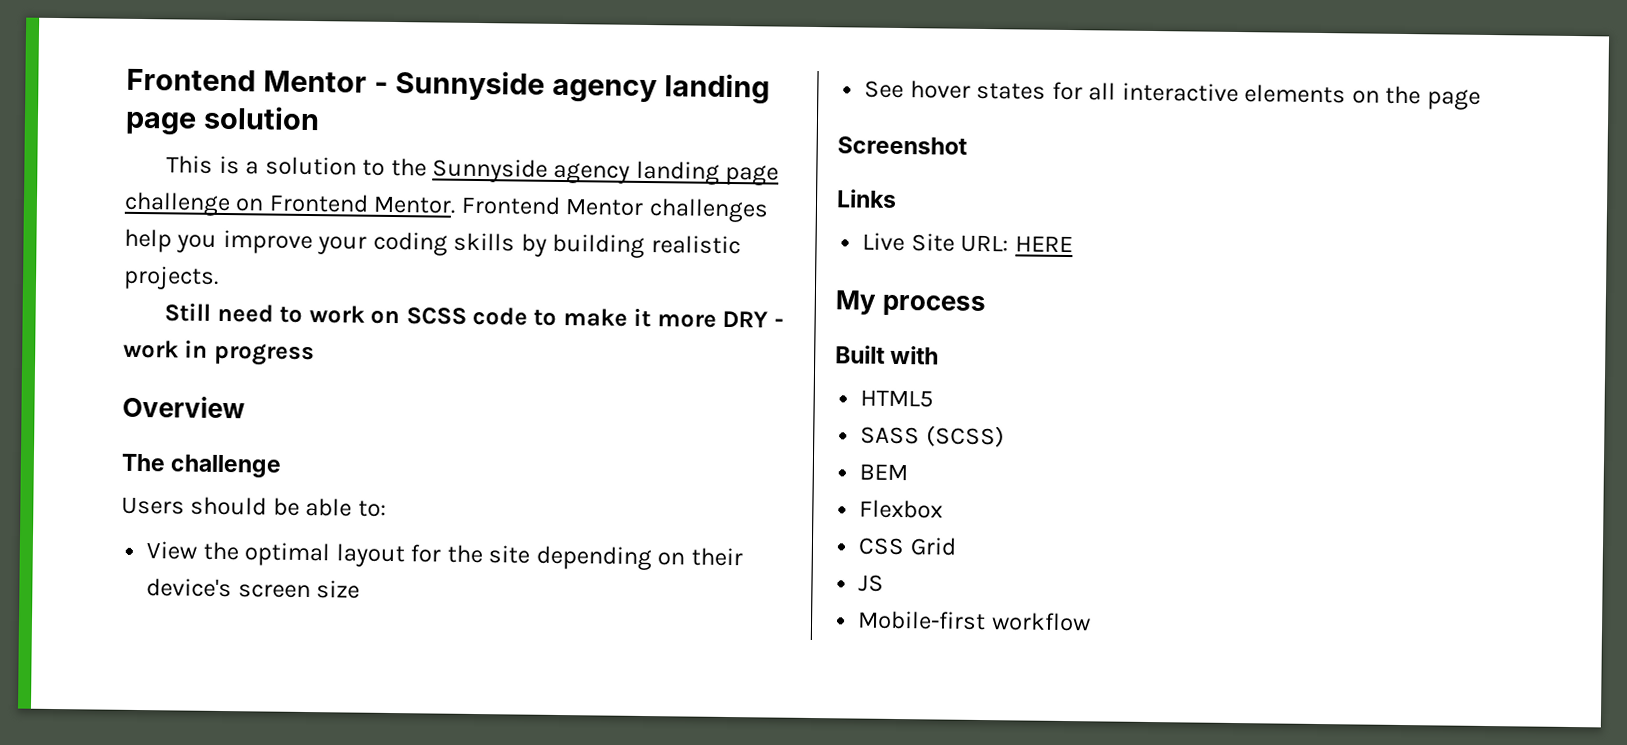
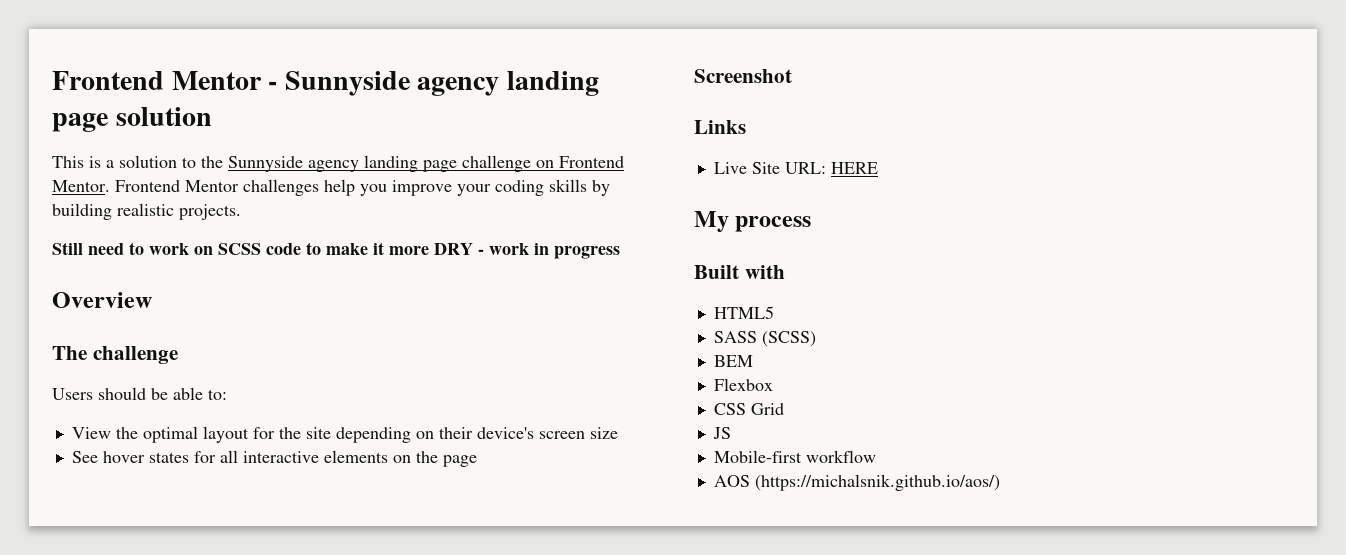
(1091, 622) none -> [713,474,1000,491] // AOS (https://michalsnik.github.io/aos/)

